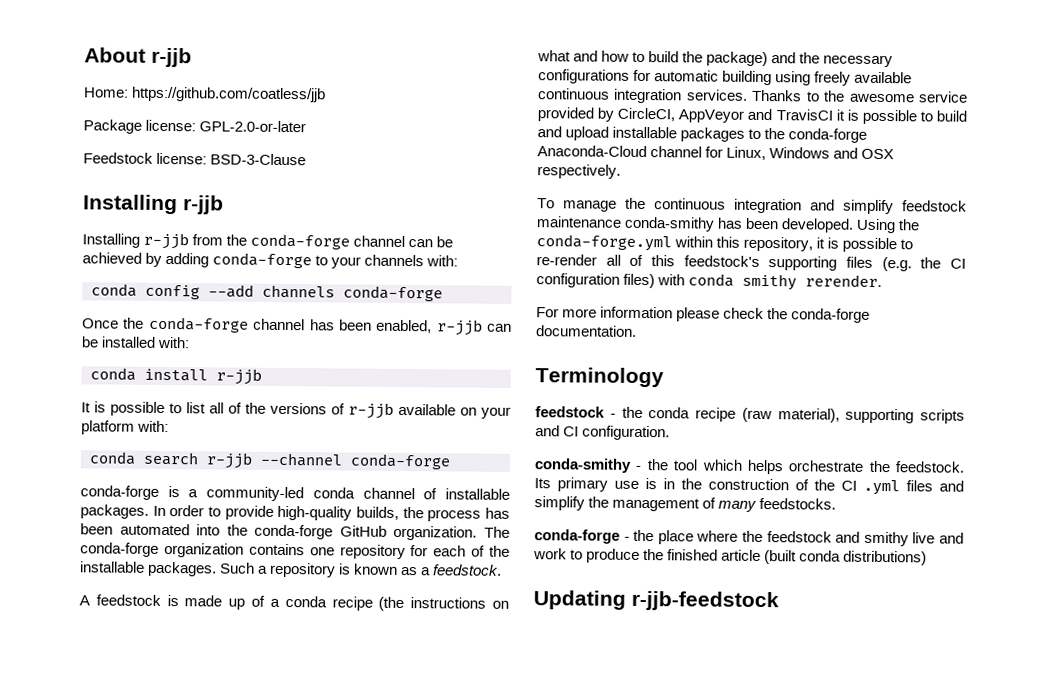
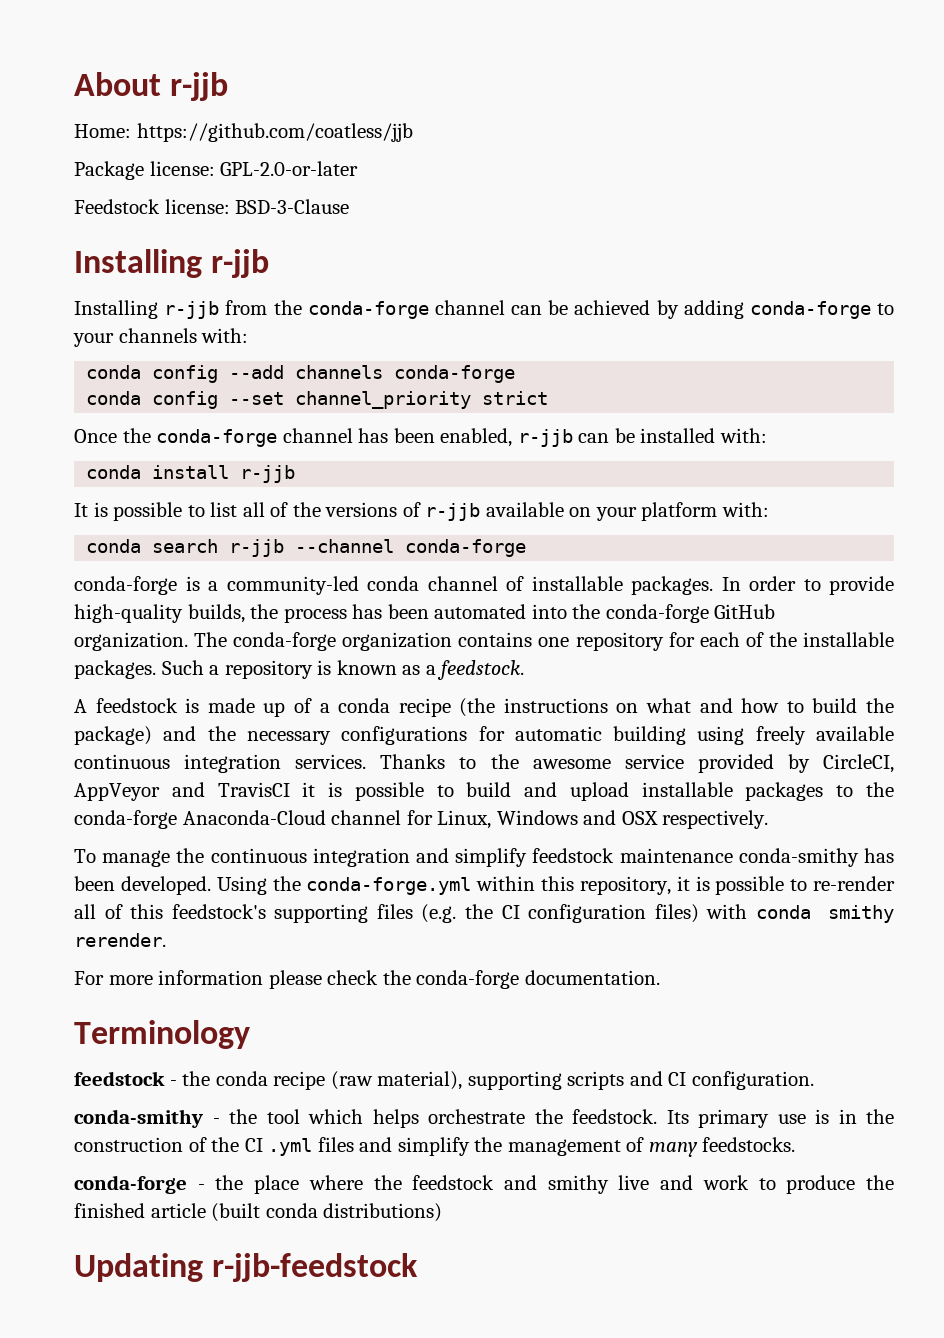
(443, 293) none -> [86,391,549,409] // conda config --set channel_priority strict

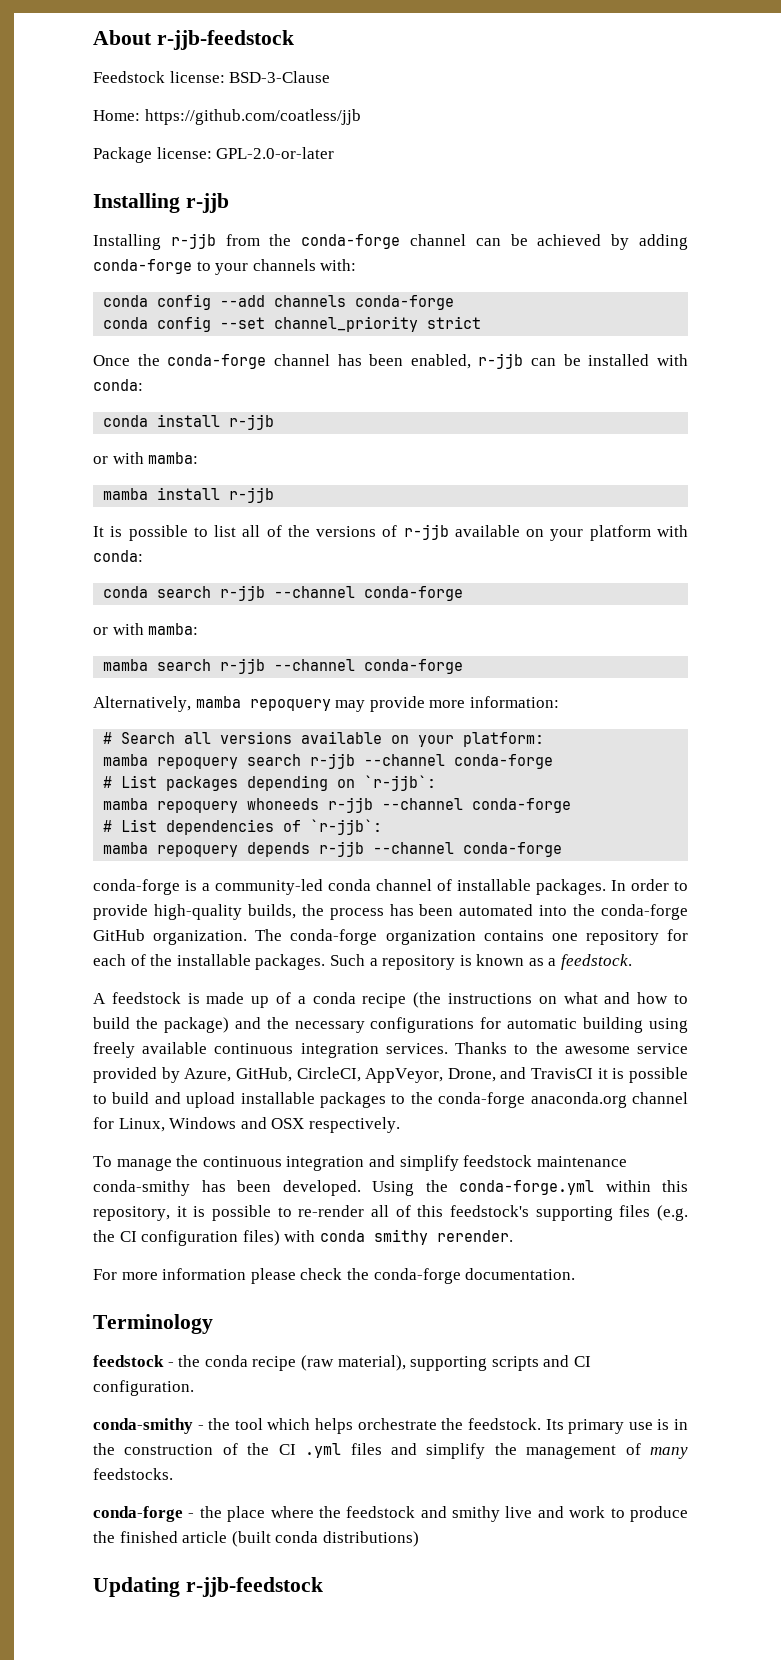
[170,72,229,101] r-jjb -> [156,30,294,50] [93,71,331,83] r-jjb-feedstock // Feedstock license: BSD-3-Clause
[74,199,350,214] // Feedstock license: BSD-3-Clause -> (335, 153) none
[719,428,767,443] with: -> [656,354,688,366] [93,379,143,391] with conda:
(296, 474) none -> [93,452,199,464] [103,487,275,503] // or with mamba: // mamba install r-jjb
[722,502,770,517] with: -> [656,525,688,537] [93,550,143,562] with conda:
(527, 548) none -> [93,623,199,635] [103,658,464,674] [93,696,559,712] [103,731,545,747] [103,753,554,769] [103,775,437,791] [103,797,572,813] [103,819,383,835] [103,841,563,857] // or with mamba: // mamba search r-jjb --channel conda-forge // Alternatively, mamba repoquery may provide more information: // # Search all versions available on your platform: // mamba repoquery search r-jjb --channel conda-forge // # List packages depending on `r-jjb`: // mamba repoquery whoneeds r-jjb --channel conda-forge // # List dependencies of `r-jjb`: // mamba repoquery depends r-jjb --channel conda-forge
[823,754,895,773] [74,783,160,801] CircleCI, AppVeyor -> [184,1067,496,1083] Azure, GitHub, CircleCI, AppVeyor, Drone,
[182,810,326,825] Anaconda-Cloud -> [530,1092,627,1108] anaconda.org

